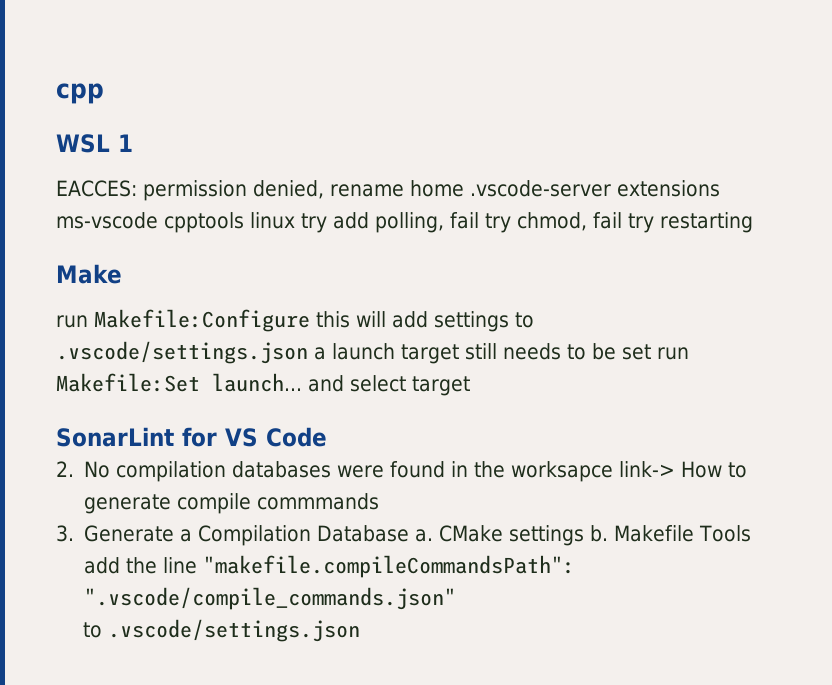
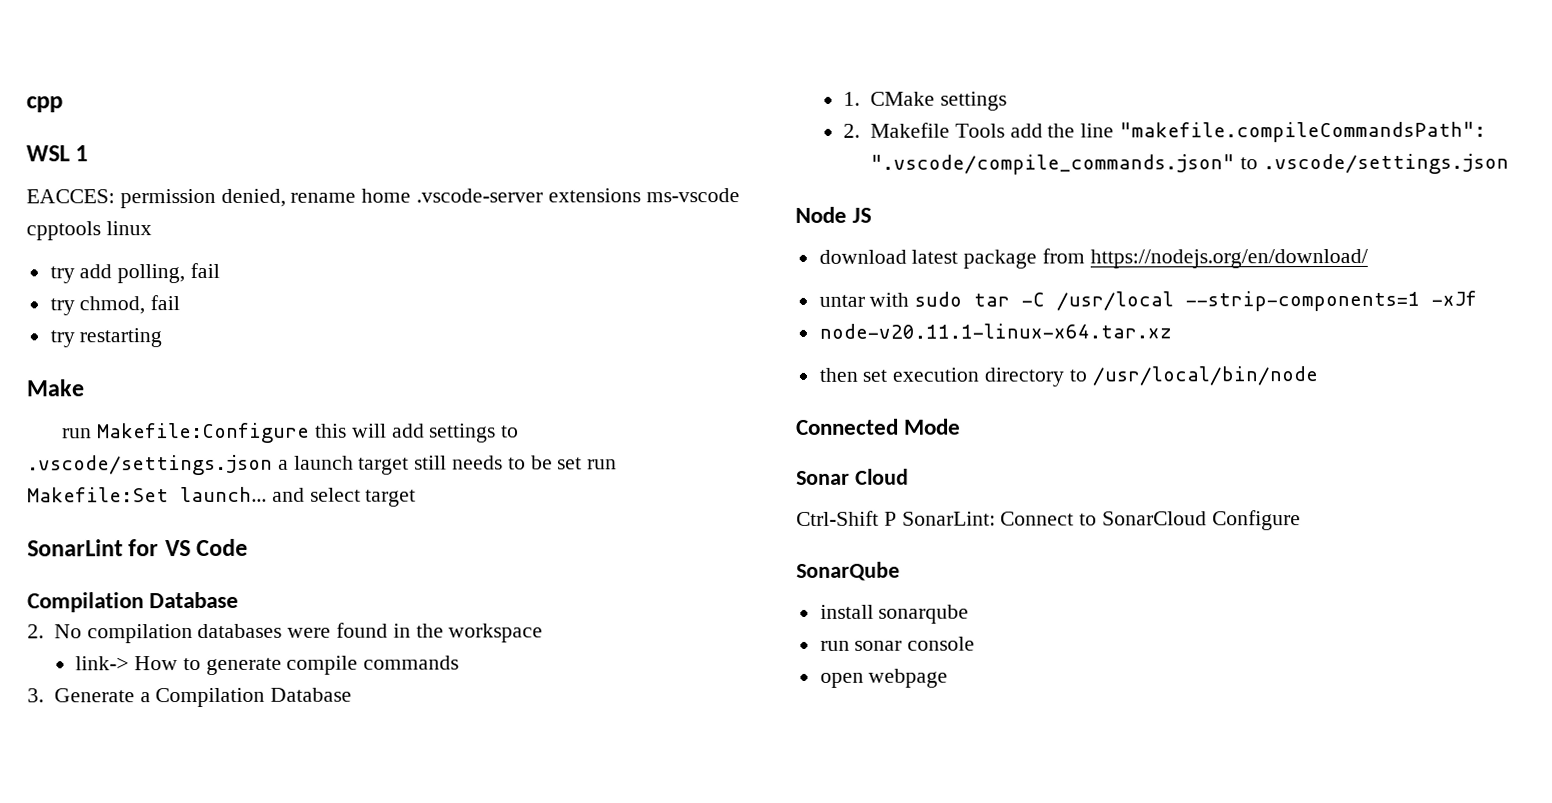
(295, 220) none -> (152, 228) //
(479, 220) none -> (221, 270) //
(622, 220) none -> (181, 303) //
(327, 437) none -> [27,591,240,613] // Compilation Database
[511,461,614,482] worksapce -> [448,623,544,643] workspace //
[257,493,380,510] commmands -> [363,655,460,670] commands
[415,529,434,542] a. -> [843,91,861,106] // 1.
[590,525,609,542] b. -> [843,123,861,138] // 2.
[83,619,361,642] // to .vscode/settings.json -> [1239,153,1509,175] [795,206,873,223] [818,248,1368,269] [818,290,1478,312] [818,323,1172,339] [818,366,1318,387] [796,418,962,435] [796,468,909,485] [796,510,1301,531] [796,561,900,581] [819,604,970,624] [819,636,976,651] [819,668,949,688] to .vscode/settings.json // Node JS // download latest package from https://nodejs.org/en/download/ // untar with sudo tar -C /usr/local --strip-components=1 -xJf // node-v20.11.1-linux-x64.tar.xz // then set execution directory to /usr/local/bin/node // Connected Mode // Sonar Cloud // Ctrl-Shift P SonarLint: Connect to SonarCloud Configure // SonarQube // install sonarqube // run sonar console // open webpage

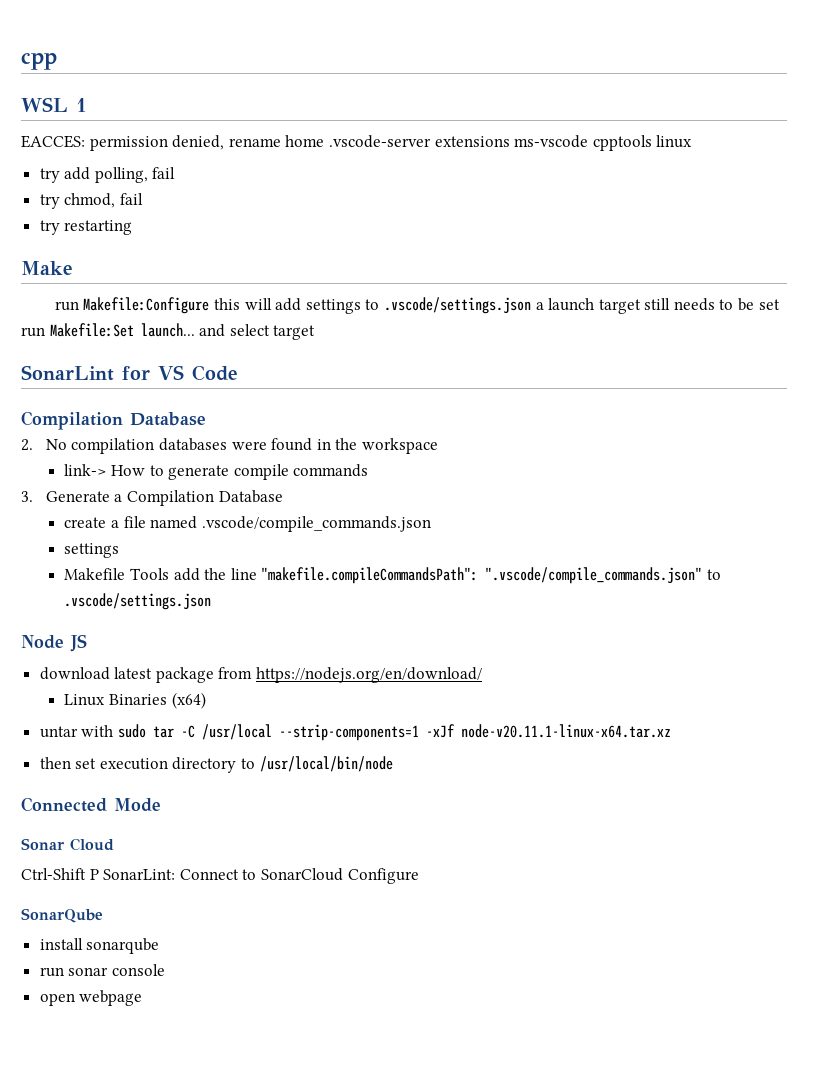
[843,91,936,106] 1. CMake -> [64,516,431,532] create a file named .vscode/compile_commands.json //
[843,123,861,138] 2. -> (120, 550) none
(1368, 258) none -> [64,692,206,709] // Linux Binaries (x64)
(1478, 298) // -> (455, 731) none

